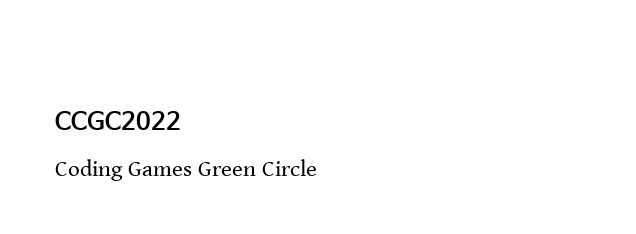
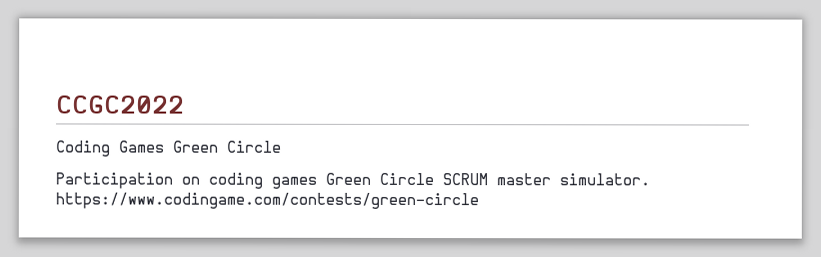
(318, 167) none -> [55,172,650,189] [55,192,479,210] // Participation on coding games Green Circle SCRUM master simulator. https://www.codingame.com/contests/green-circle

